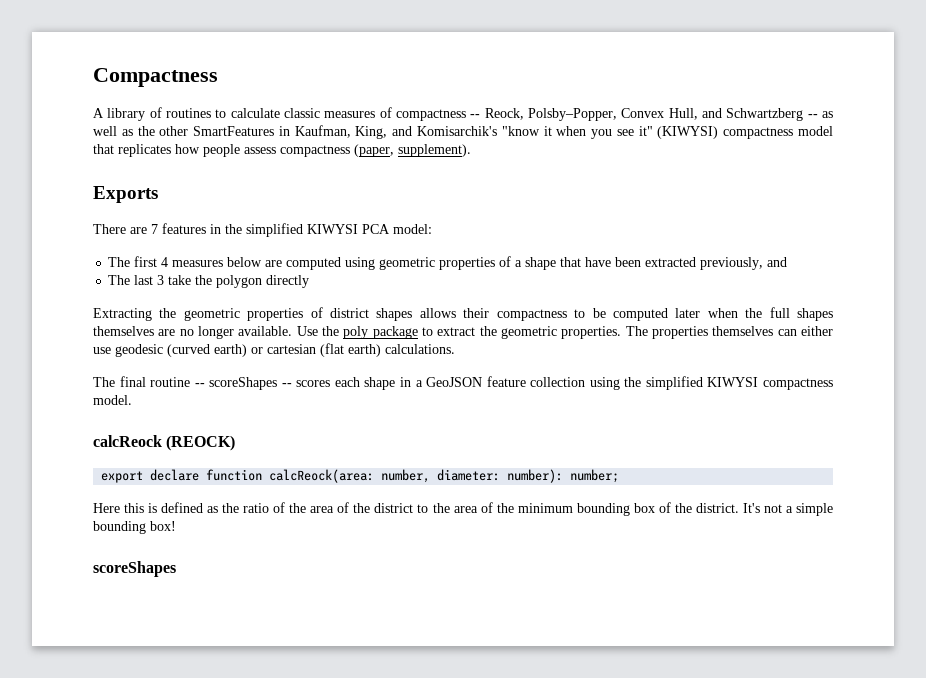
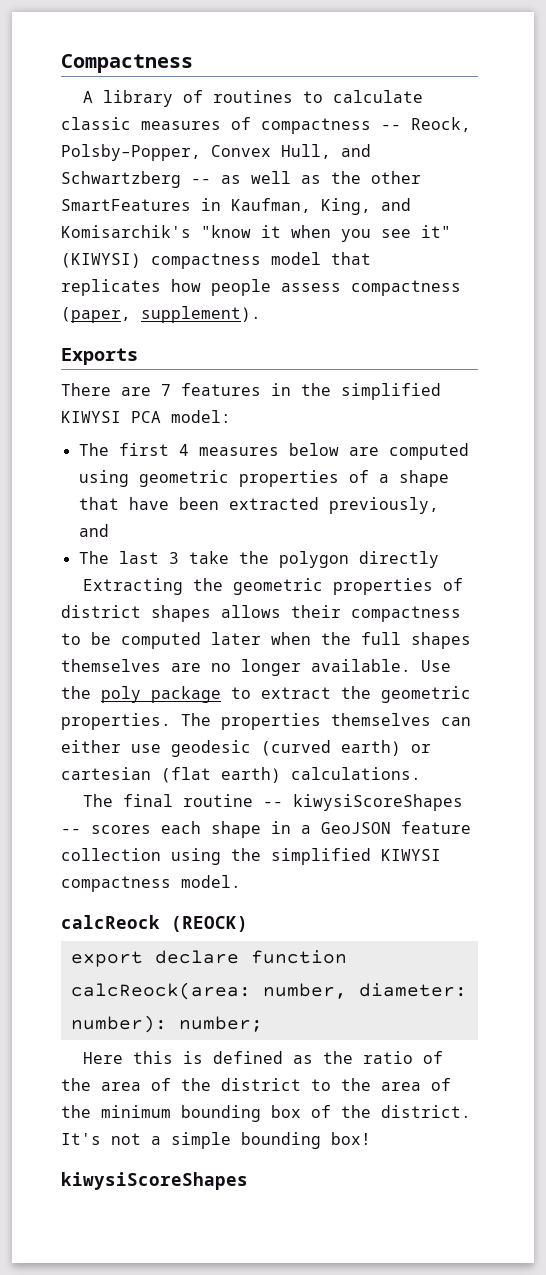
[209,377,278,390] scoreShapes -> [293,794,464,811] kiwysiScoreShapes
[93,561,176,577] scoreShapes -> [61,1172,248,1190] kiwysiScoreShapes

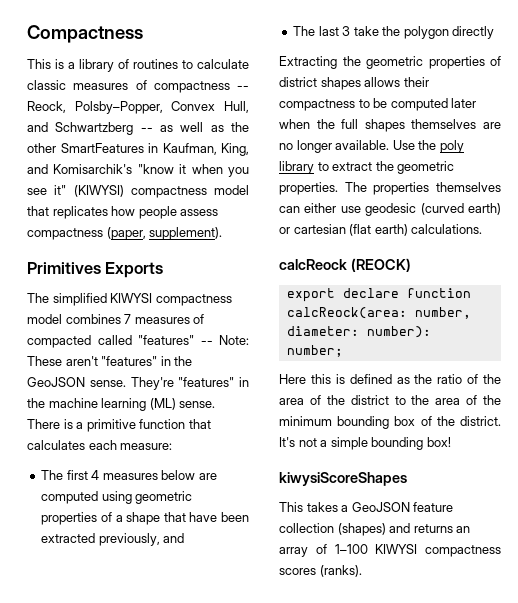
[83,91,94,103] A -> [27,59,75,69] This is a
(261, 314) none -> [27,262,101,274] Primitives
[61,383,441,400] [61,410,231,423] There are 7 features in the simplified KIWYSI PCA model: -> [27,293,232,306] [27,314,205,324] [27,335,249,348] [27,356,193,366] [27,377,249,390] [27,398,216,411] [27,419,211,432] [27,440,173,450] The simplified KIWYSI compactness model combines 7 measures of compacted called "features" -- Note: These aren't "features" in the GeoJSON sense. They're "features" in the machine learning (ML) sense. There is a primitive function that calculates each measure:
[151,686,221,703] package -> [279,161,314,174] library
[83,794,464,811] [61,821,471,838] [61,848,441,865] [61,875,241,892] // The final routine -- kiwysiScoreShapes -- scores each shape in a GeoJSON feature collection using the simplified KIWYSI compactness model. -> (483, 229) none
(248, 1181) none -> [279,502,454,512] [279,523,471,536] [279,544,501,557] [279,565,362,577] // This takes a GeoJSON feature collection (shapes) and returns an array of 1–100 KIWYSI compactness scores (ranks).

